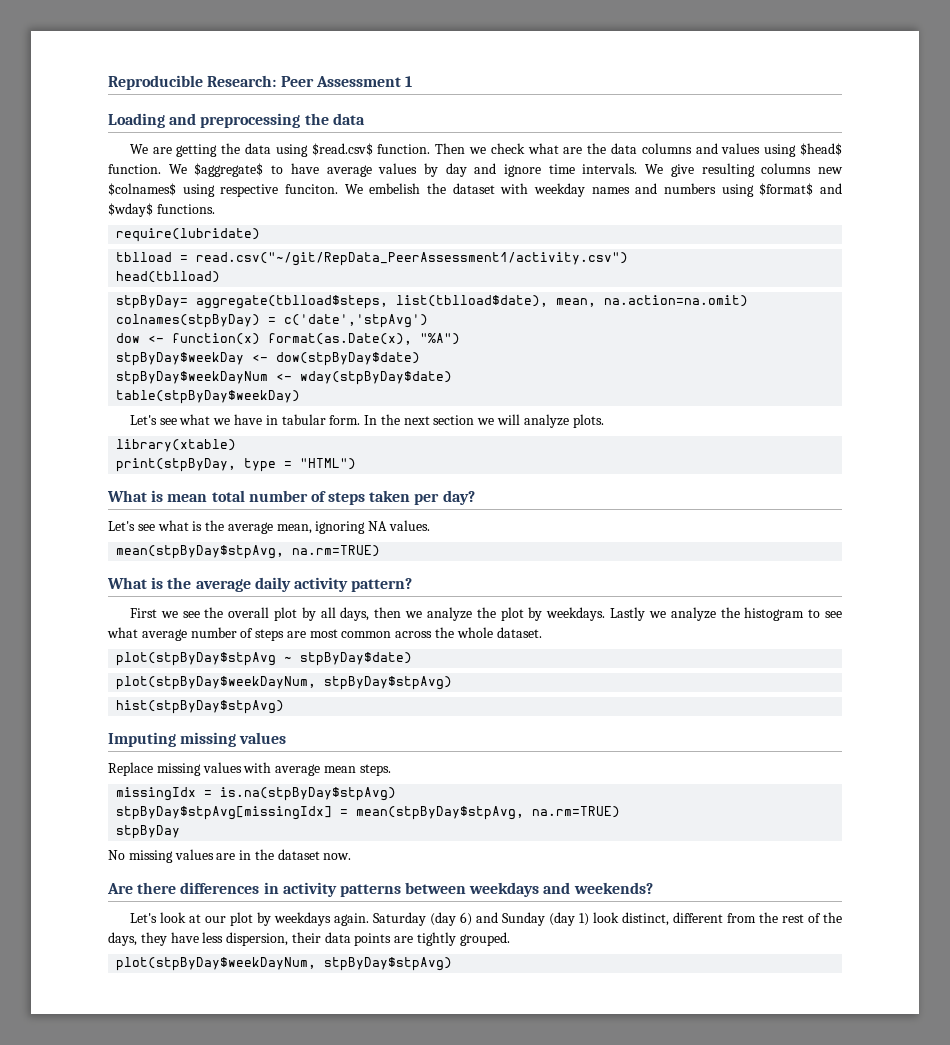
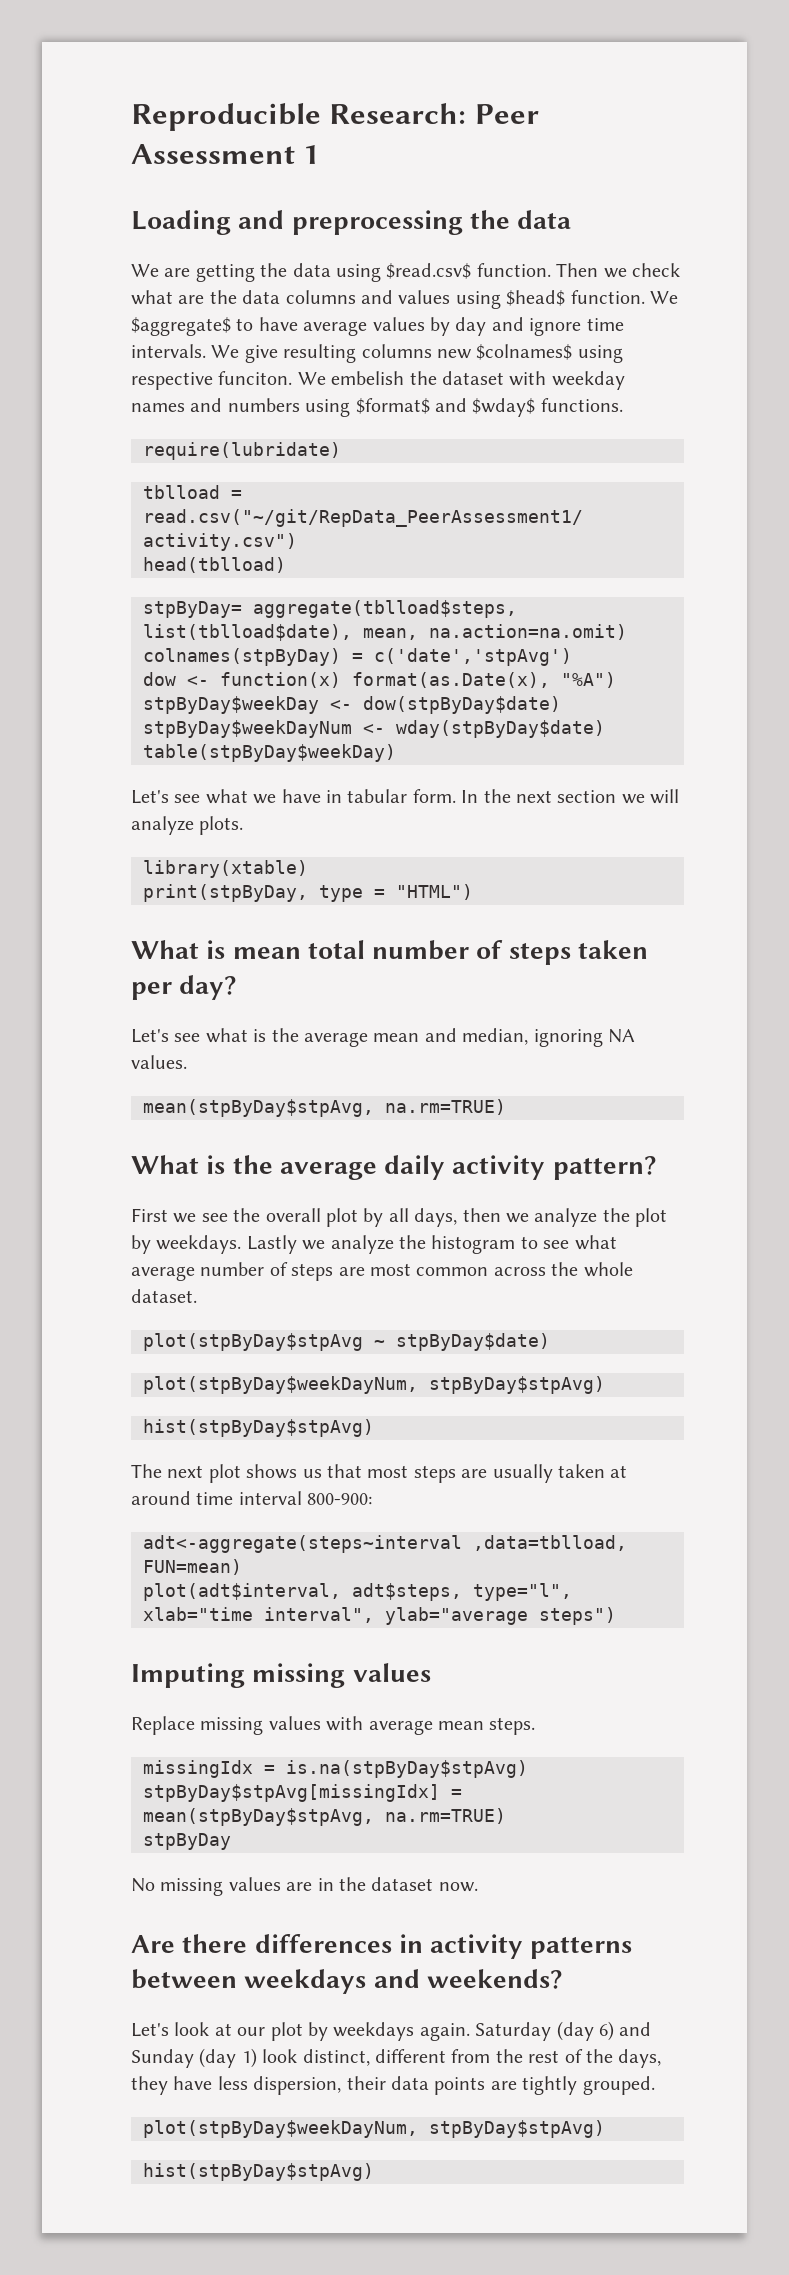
[276,524,312,534] mean, -> [373,1028,529,1045] mean and median,
(285, 707) none -> [131,1464,628,1483] [131,1491,373,1505] [143,1535,627,1553] [143,1559,242,1575] [143,1583,572,1601] [143,1607,616,1625] // The next plot shows us that most steps are usually taken at around time interval 800-900: // adt<-aggregate(steps~interval ,data=tblload, FUN=mean) // plot(adt$interval, adt$steps, type="l", xlab="time interval", ylab="average steps")
(453, 964) none -> [143,2163,374,2181] // hist(stpByDay$stpAvg)

